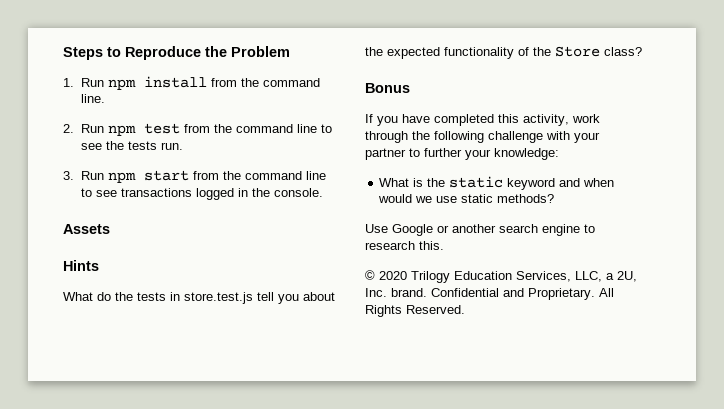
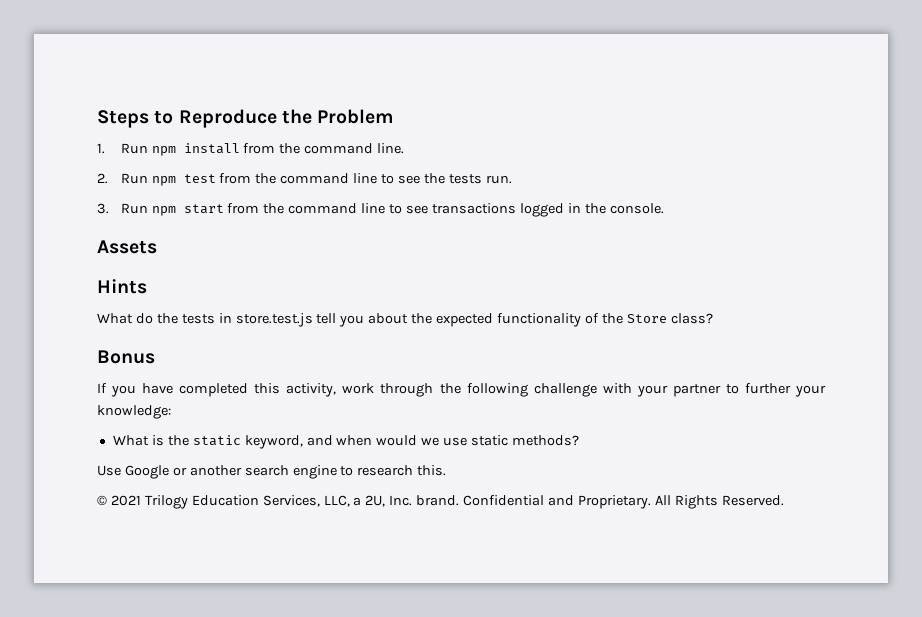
[507,178,556,190] keyword -> [244,435,303,449] keyword,
[379,271,407,280] 2020 -> [110,495,141,506] 2021

